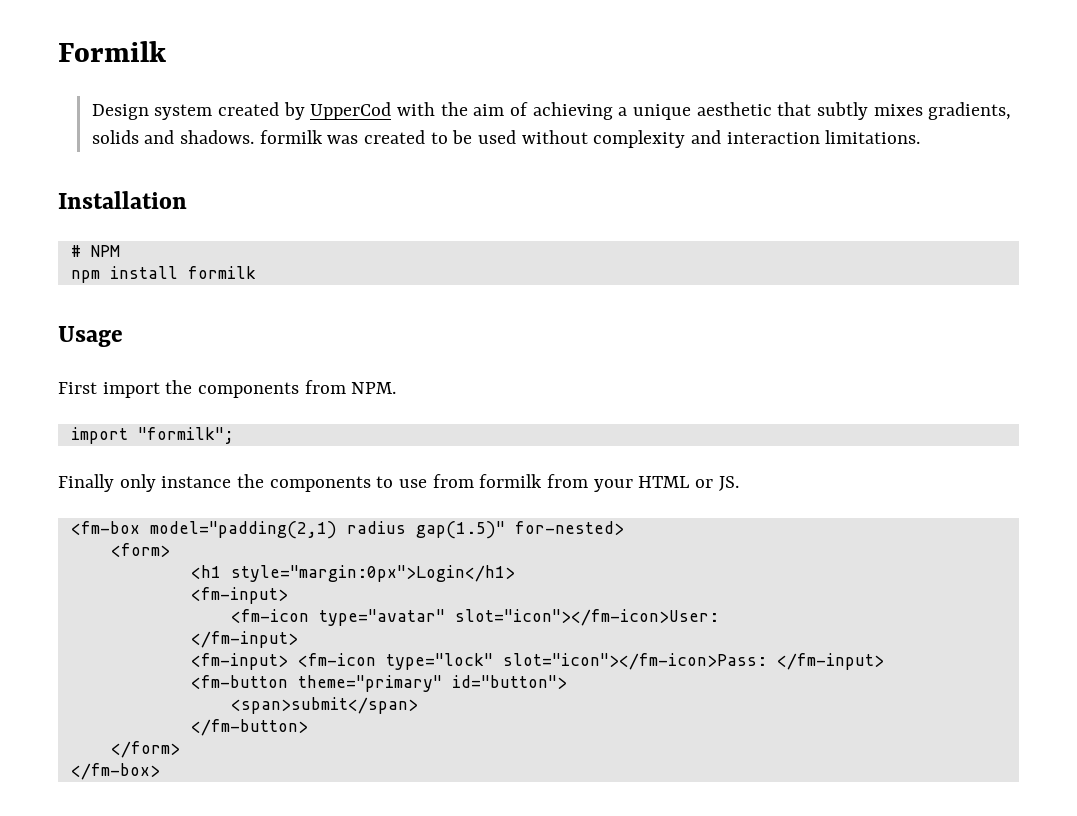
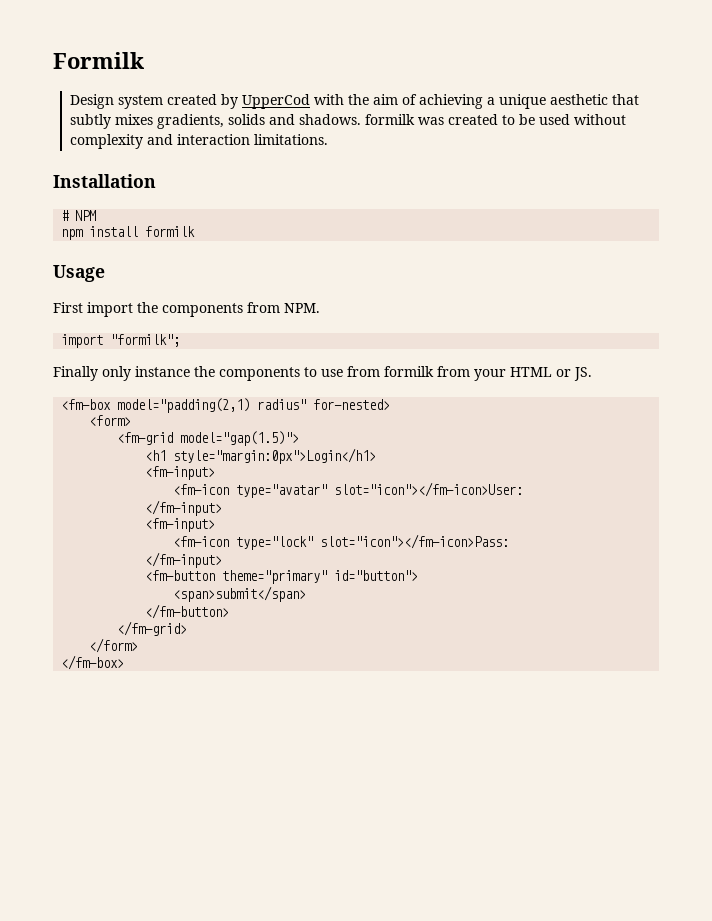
[346,521,505,539] radius gap(1.5)" -> [257,399,307,410] radius"
(170, 550) none -> [117,431,300,446] // <fm-grid model="gap(1.5)">
(288, 661) none -> (216, 525) //
(767, 661) none -> (510, 541) //
(308, 727) none -> [117,621,188,636] // </fm-grid>

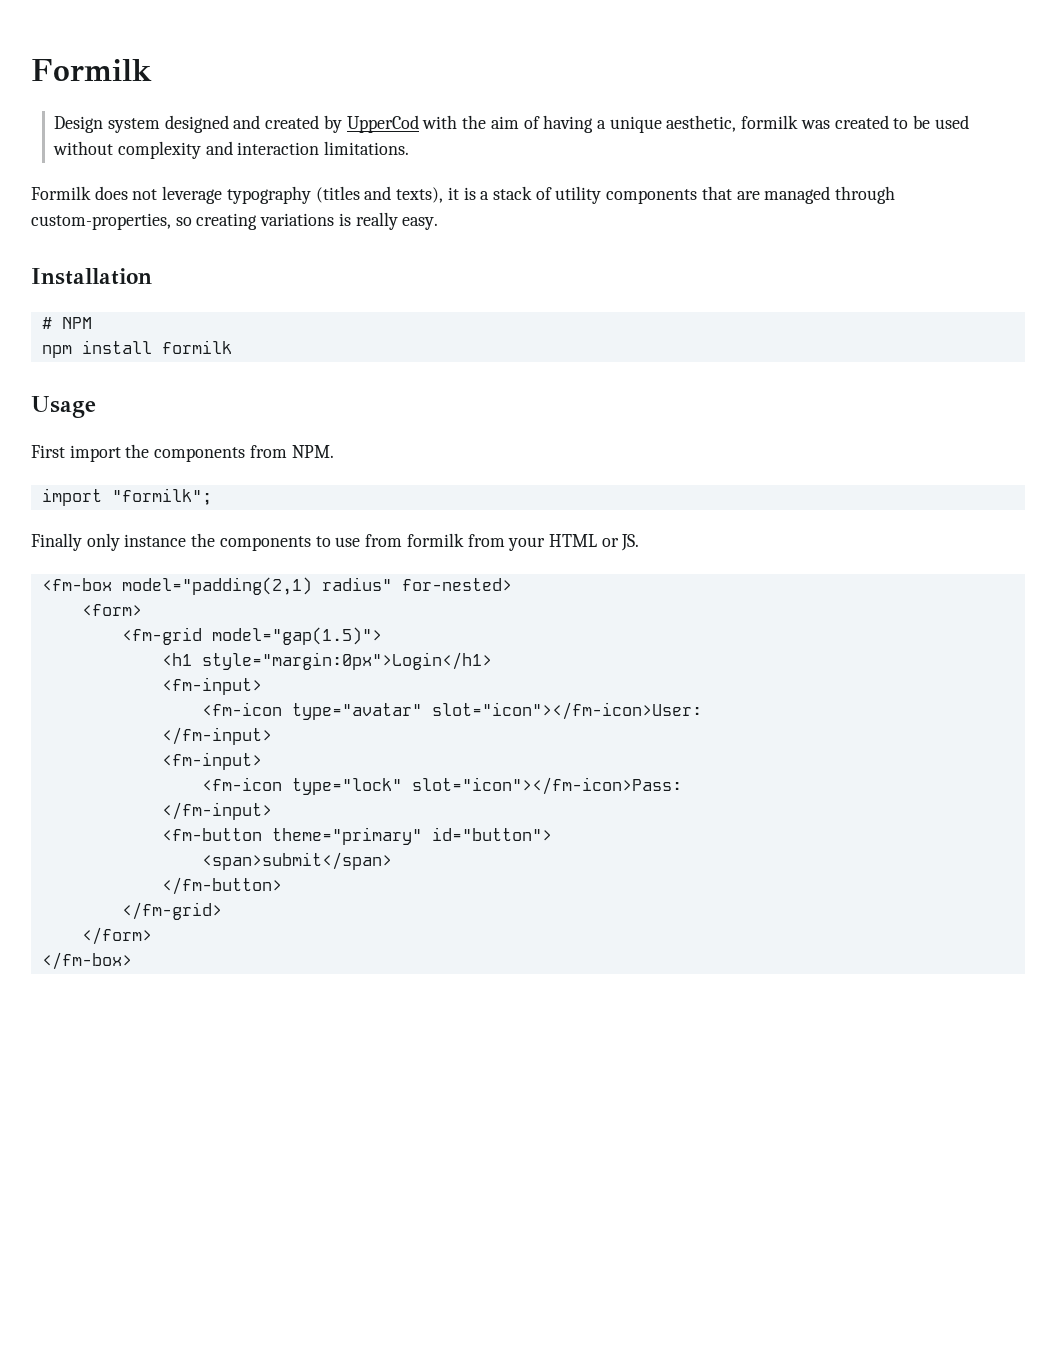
(164, 102) none -> [164,115,261,133] designed and
[419,94,484,109] achieving -> [543,115,594,133] having
[550,94,640,105] [70,114,362,129] aesthetic that subtly mixes gradients, solids and shadows. -> [666,115,737,132] aesthetic,
(329, 139) none -> [31,186,896,204] [31,212,439,230] // Formilk does not leverage typography (titles and texts), it is a stack of utility components that are managed through custom-properties, so creating variations is really easy.

